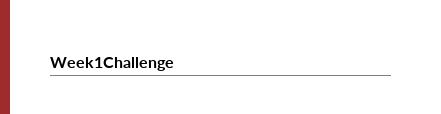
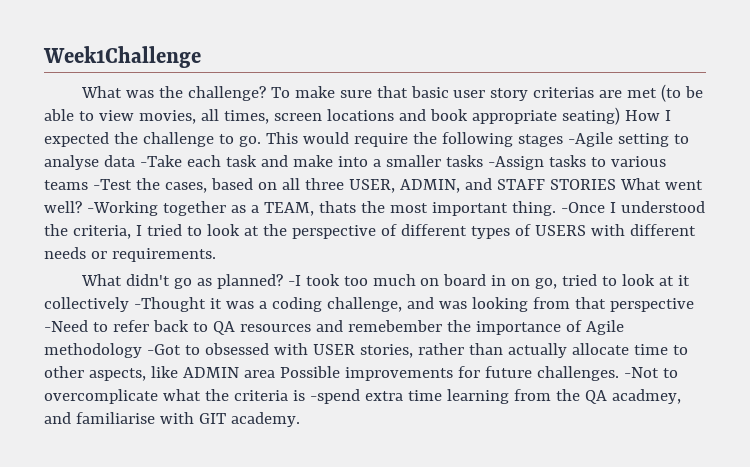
(174, 64) none -> [80,84,704,102] [44,107,671,125] [44,132,689,147] [44,155,666,170] [44,178,703,193] [44,201,705,216] [44,224,696,239] [44,247,216,262] [80,274,691,289] [44,297,694,312] [44,320,624,335] [44,343,688,358] [44,366,678,381] [44,389,681,404] [44,412,300,427] // What was the challenge? To make sure that basic user story criterias are met (to be able to view movies, all times, screen locations and book appropriate seating) How I expected the challenge to go. This would require the following stages -Agile setting to analyse data -Take each task and make into a smaller tasks -Assign tasks to various teams -Test the cases, based on all three USER, ADMIN, and STAFF STORIES What went well? -Working together as a TEAM, thats the most important thing. -Once I understood the criteria, I tried to look at the perspective of different types of USERS with different needs or requirements. // What didn't go as planned? -I took too much on board in on go, tried to look at it collectively -Thought it was a coding challenge, and was looking from that perspective -Need to refer back to QA resources and remebember the importance of Agile methodology -Got to obsessed with USER stories, rather than actually allocate time to other aspects, like ADMIN area Possible improvements for future challenges. -Not to overcomplicate what the criteria is -spend extra time learning from the QA acadmey, and familiarise with GIT academy.

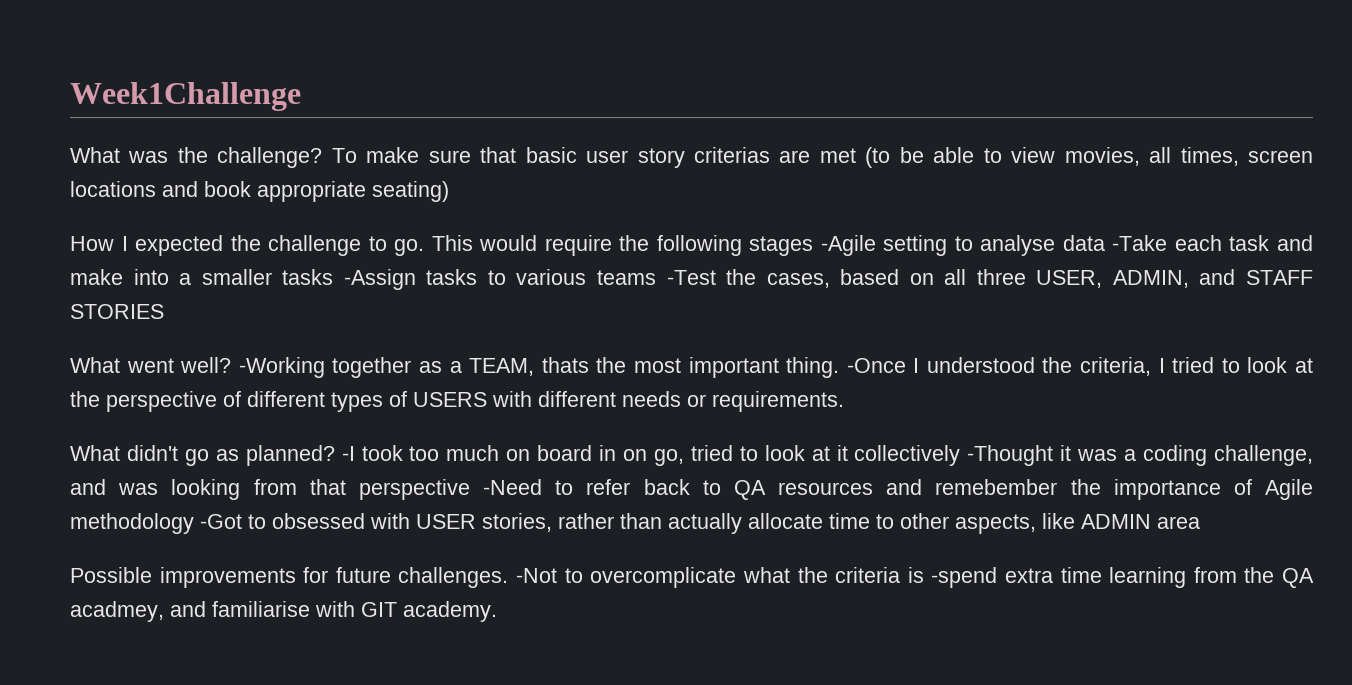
(620, 116) none -> (449, 191) //
(616, 184) none -> (164, 311) //
(275, 374) none -> (1200, 522) //

